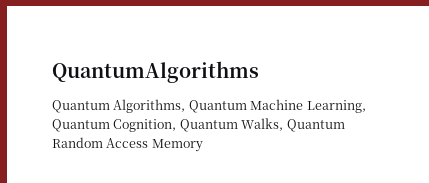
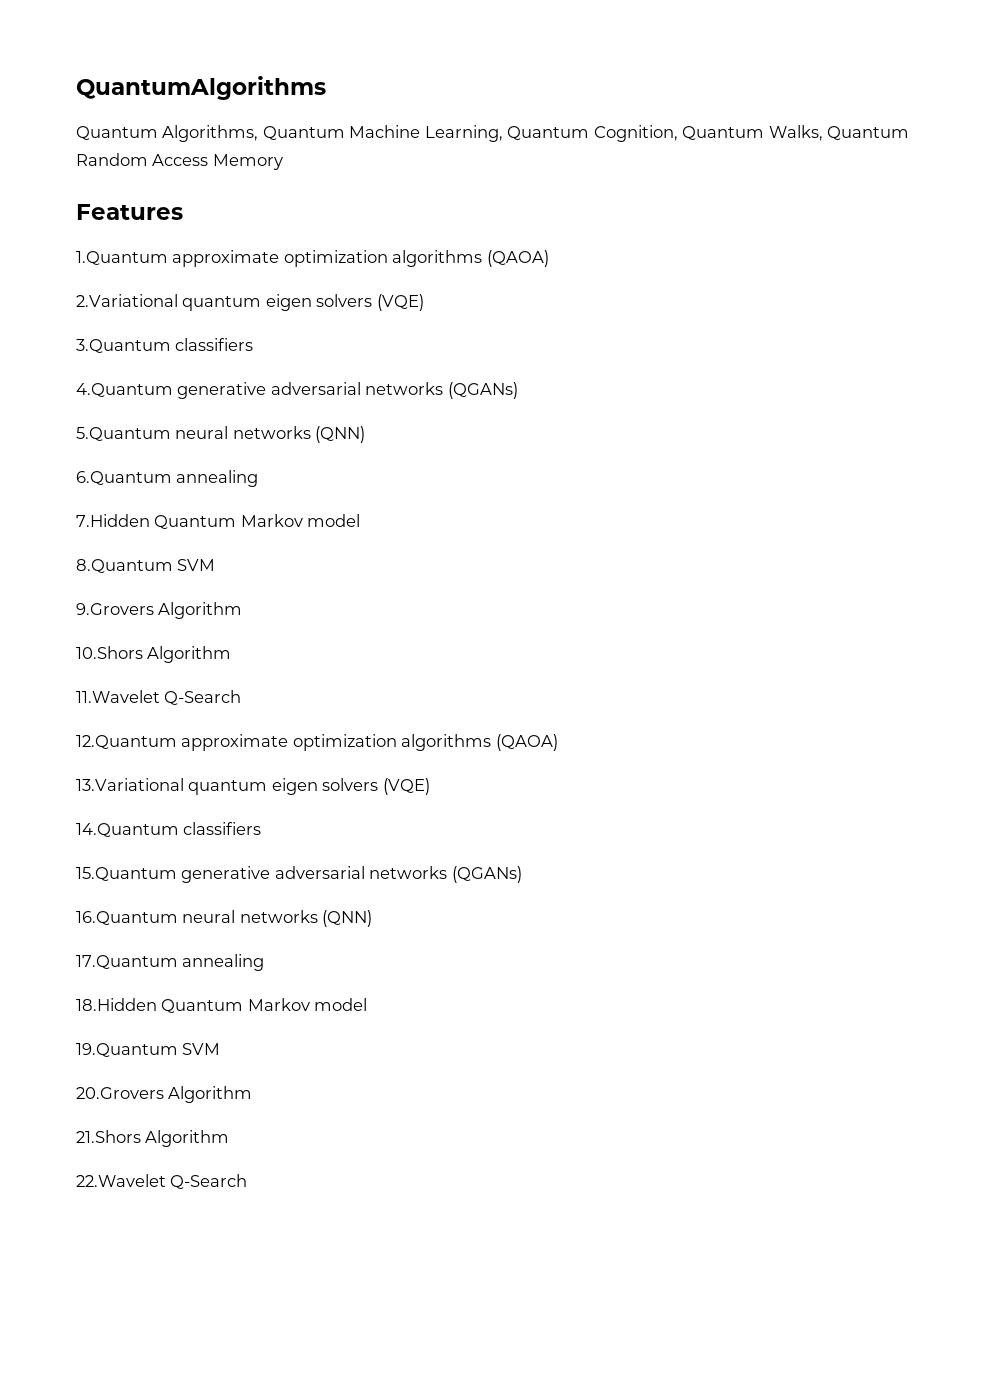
(203, 145) none -> [76,204,183,220] [76,250,549,267] [76,294,424,311] [76,338,254,353] [76,382,518,399] [76,426,366,443] [76,470,259,487] [76,514,361,529] [76,559,216,573] [76,602,243,619] [76,646,232,663] [76,690,242,705] [76,734,558,751] [76,778,430,795] [76,822,262,837] [76,866,522,883] [76,910,373,927] [76,954,265,971] [76,998,368,1013] [76,1043,221,1057] [76,1086,253,1103] [76,1130,230,1147] [76,1174,248,1189] // Features // 1.Quantum approximate optimization algorithms (QAOA) // 2.Variational quantum eigen solvers (VQE) // 3.Quantum classifiers // 4.Quantum generative adversarial networks (QGANs) // 5.Quantum neural networks (QNN) // 6.Quantum annealing // 7.Hidden Quantum Markov model // 8.Quantum SVM // 9.Grovers Algorithm // 10.Shors Algorithm // 11.Wavelet Q-Search // 12.Quantum approximate optimization algorithms (QAOA) // 13.Variational quantum eigen solvers (VQE) // 14.Quantum classifiers // 15.Quantum generative adversarial networks (QGANs) // 16.Quantum neural networks (QNN) // 17.Quantum annealing // 18.Hidden Quantum Markov model // 19.Quantum SVM // 20.Grovers Algorithm // 21.Shors Algorithm // 22.Wavelet Q-Search

